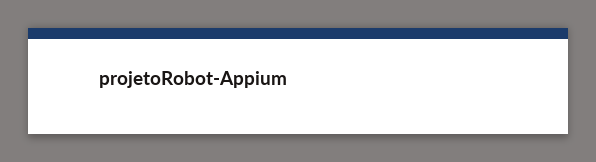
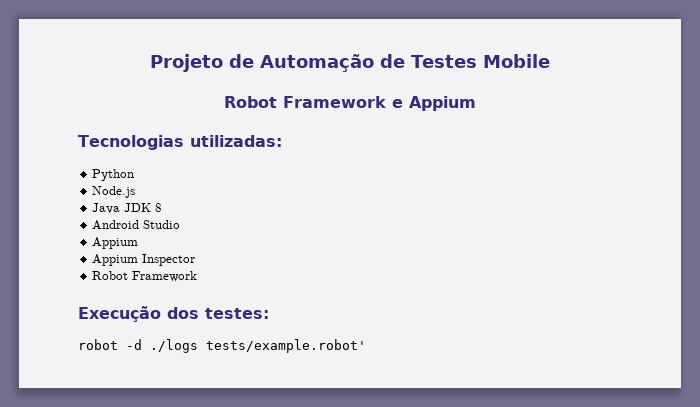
[99,71,287,88] projetoRobot-Appium -> [149,54,551,72] [224,96,476,111] [78,135,282,150] [92,169,135,181] [92,186,136,198] [92,203,163,214] [92,220,181,230] [92,237,139,249] [92,254,196,266] [92,271,198,282] [78,306,269,322] [78,339,366,353] Projeto de Automação de Testes Mobile // Robot Framework e Appium // Tecnologias utilizadas: // Python // Node.js // Java JDK 8 // Android Studio // Appium // Appium Inspector // Robot Framework // Execução dos testes: // robot -d ./logs tests/example.robot'

